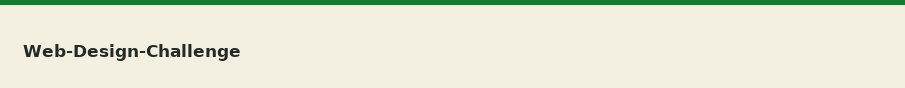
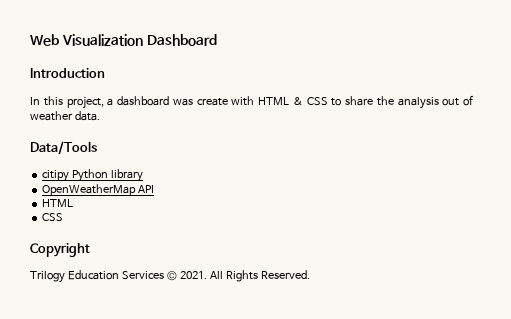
[23,44,241,61] Web-Design-Challenge -> [30,34,217,46] [30,68,105,78] [30,95,473,109] [30,111,100,121] [30,141,97,155] [42,169,144,182] [42,184,155,196] [42,199,74,207] [42,213,64,222] [30,243,90,257] [30,270,310,283] Web Visualization Dashboard // Introduction // In this project, a dashboard was create with HTML & CSS to share the analysis out of weather data. // Data/Tools // citipy Python library // OpenWeatherMap API // HTML // CSS // Copyright // Trilogy Education Services © 2021. All Rights Reserved.

